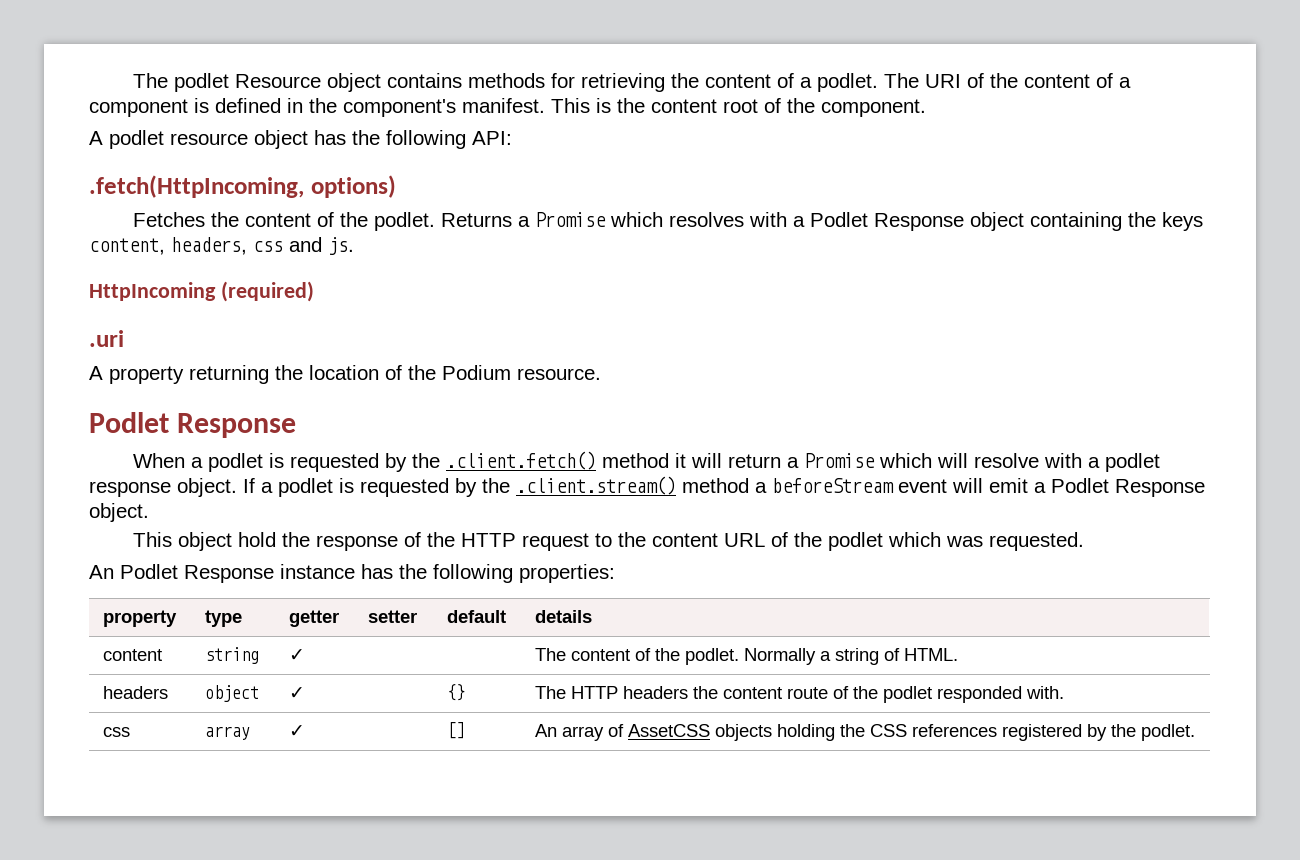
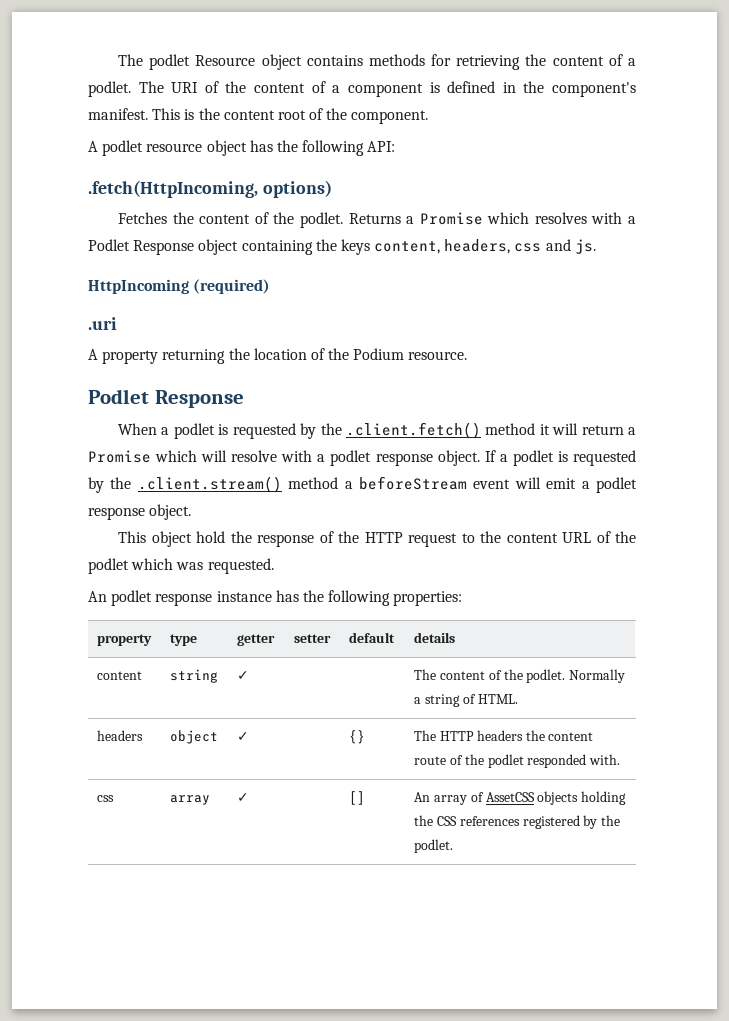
[1051,478,1205,497] Podlet Response -> [595,477,637,493] [88,507,145,520] podlet response
[120,564,274,583] Podlet Response -> [111,590,213,606] podlet response

